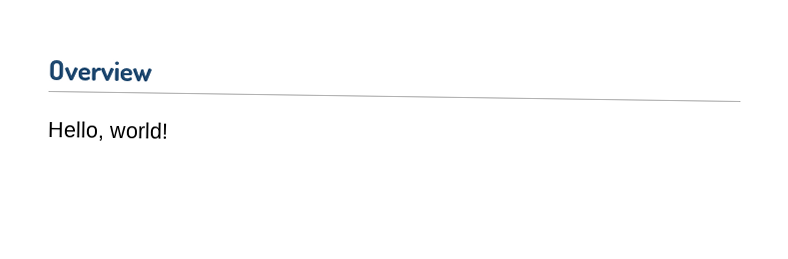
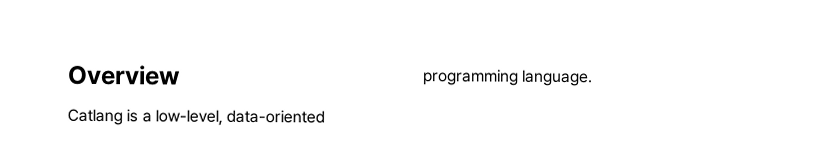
[47,120,169,141] Hello, world! -> [67,108,326,126] [422,69,594,87] Catlang is a low-level, data-oriented programming language.

